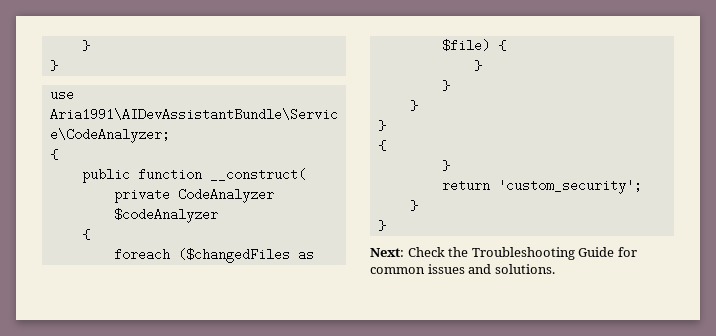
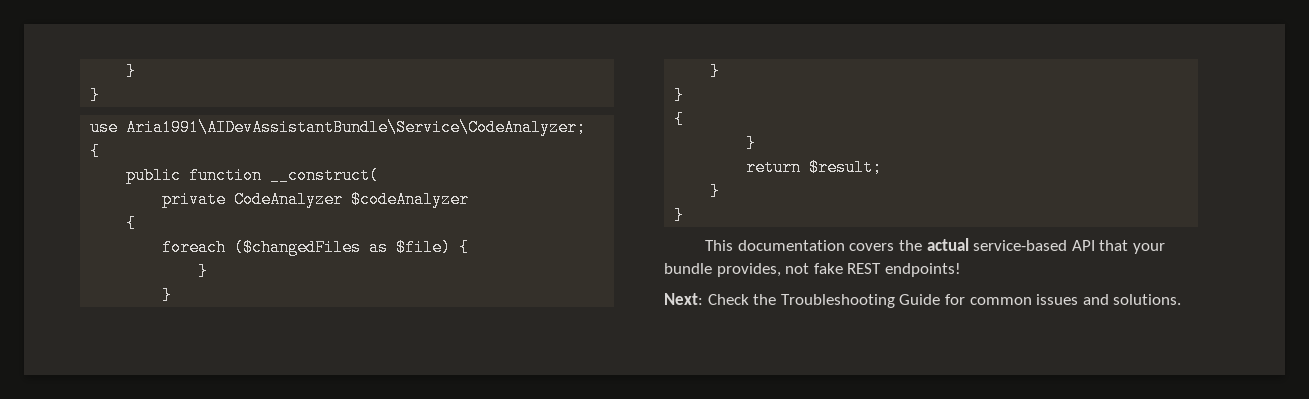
[497,179,642,194] [409,200,418,211] [377,220,386,231] 'custom_security'; // } // } -> [809,159,883,176] [710,183,721,200] [674,207,685,224] [705,238,1165,254] [664,263,961,277] $result; // } // } // This documentation covers the actual service-based API that your bundle provides, not fake REST endpoints!

